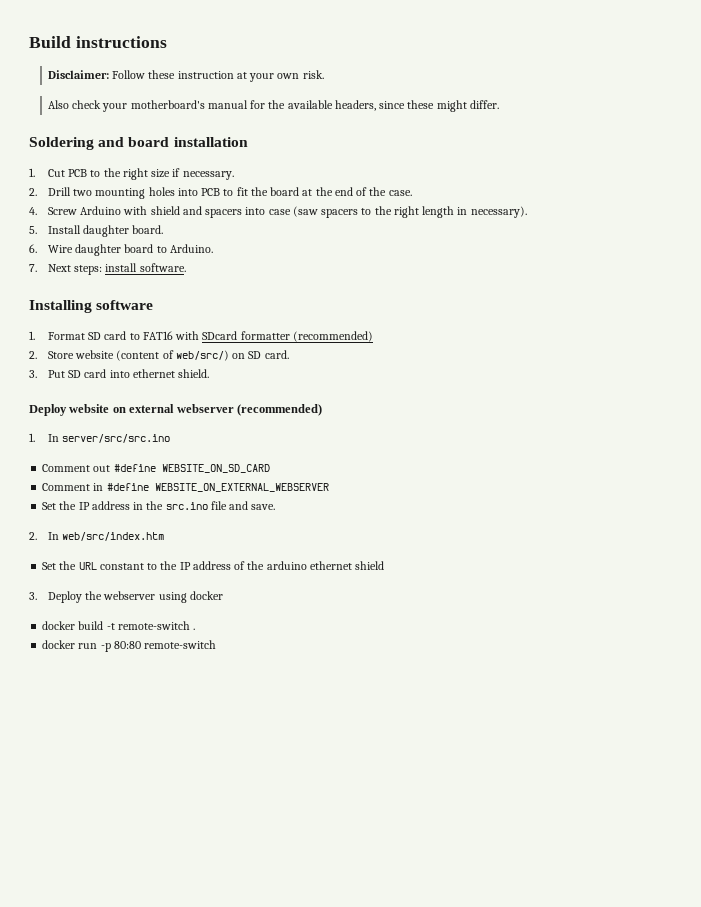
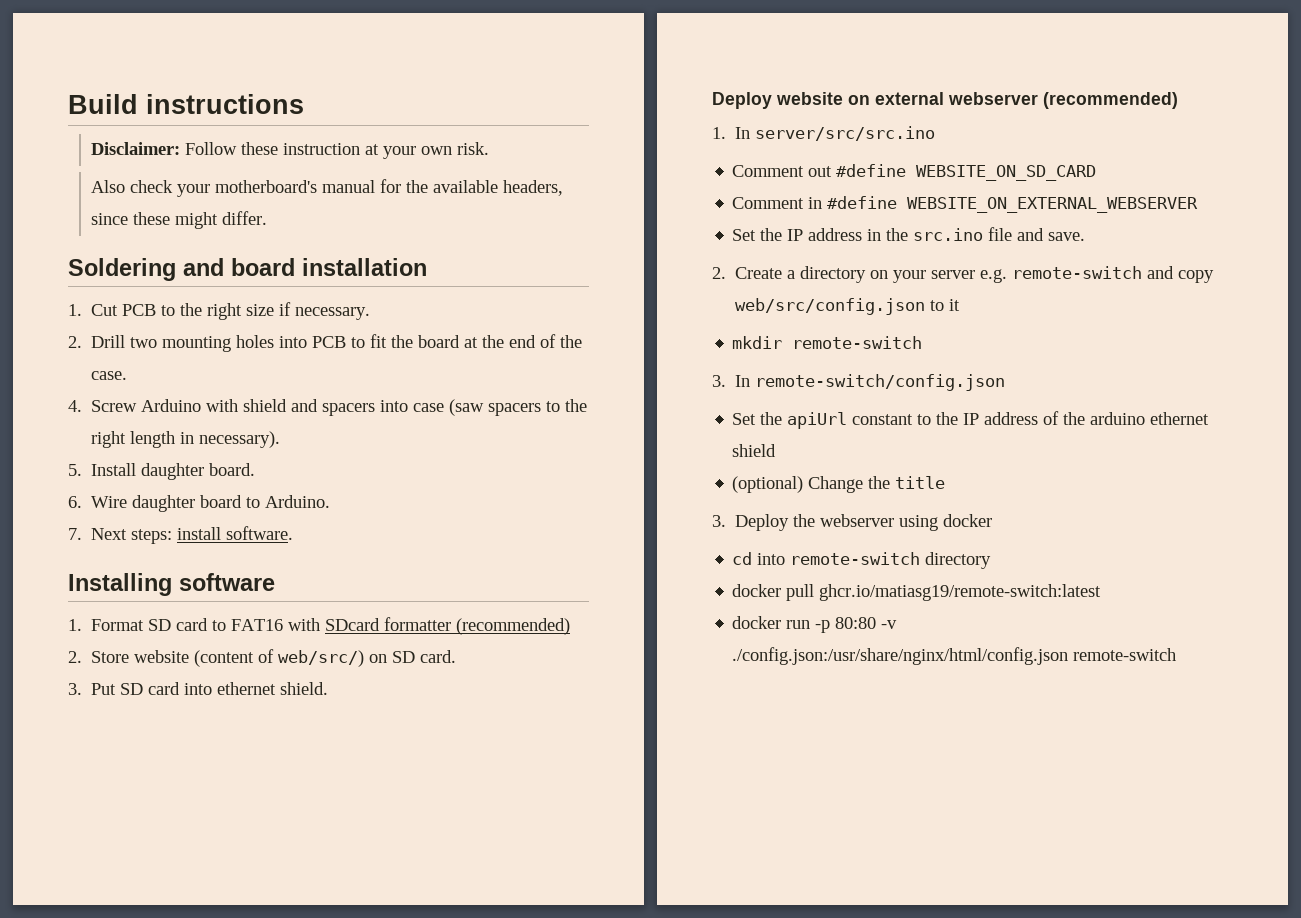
[47,532,165,541] [42,561,97,570] In web/src/index.htm // Set the URL -> [735,266,1215,283] [735,298,961,315] [732,336,923,349] [712,374,1006,391] [732,412,848,429] Create a directory on your server e.g. remote-switch and copy web/src/config.json to it // mkdir remote-switch // 3. In remote-switch/config.json // Set the apiUrl
(385, 565) none -> [732,476,946,493] // (optional) Change the title
[42,621,196,630] docker build -t remote-switch . -> [732,552,992,569] [732,584,1102,601] cd into remote-switch directory // docker pull ghcr.io/matiasg19/remote-switch:latest
(141, 645) none -> [881,620,898,629] [732,647,1069,665] -v ./config.json:/usr/share/nginx/html/config.json

